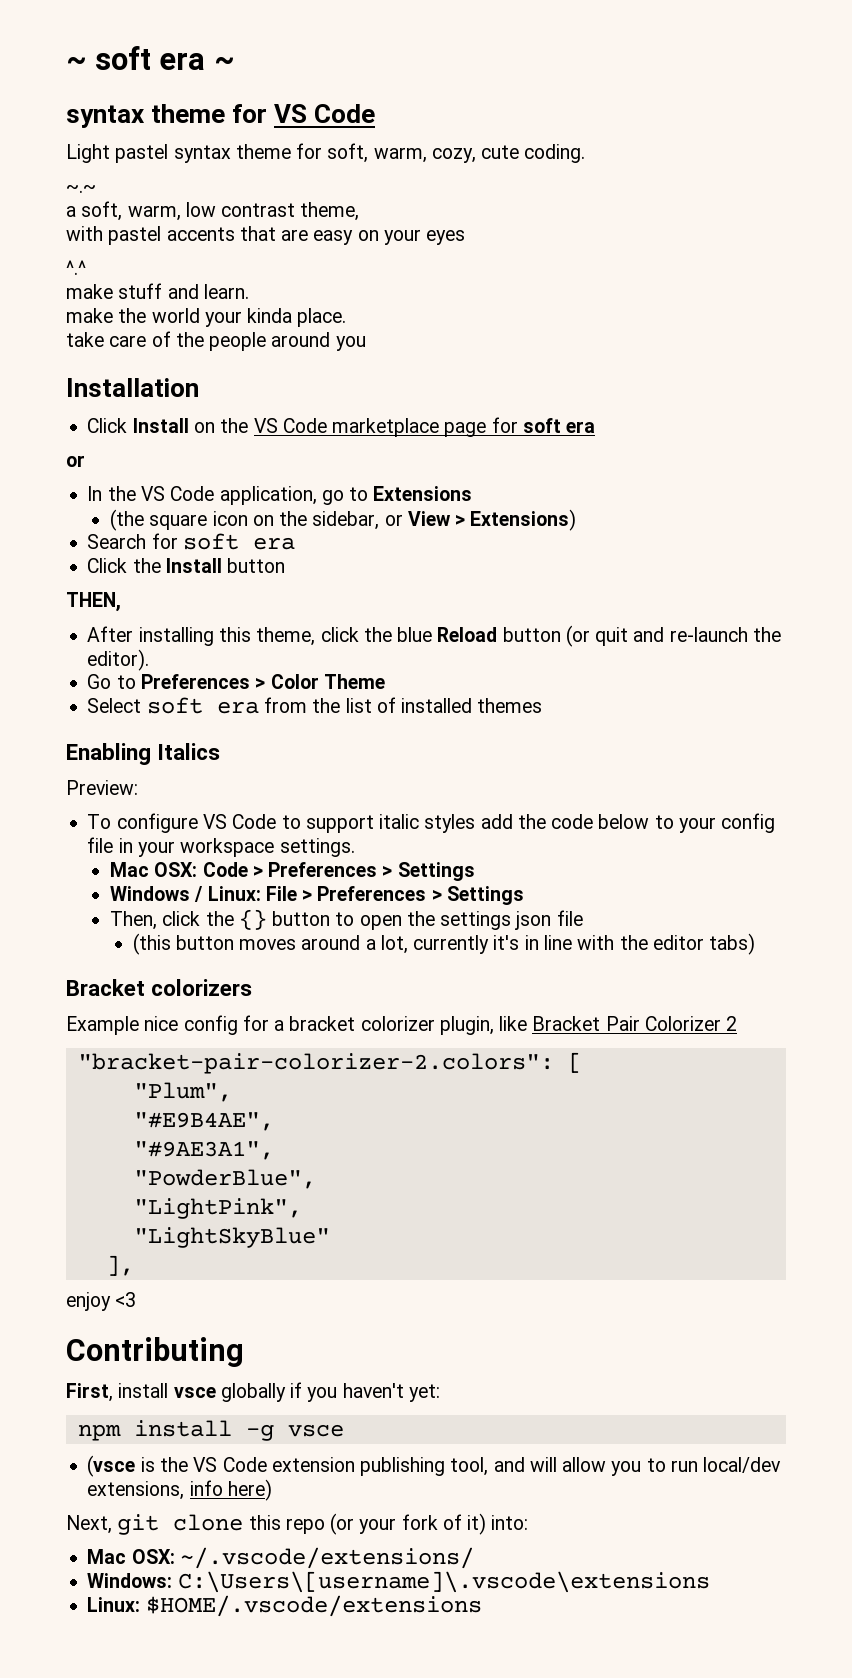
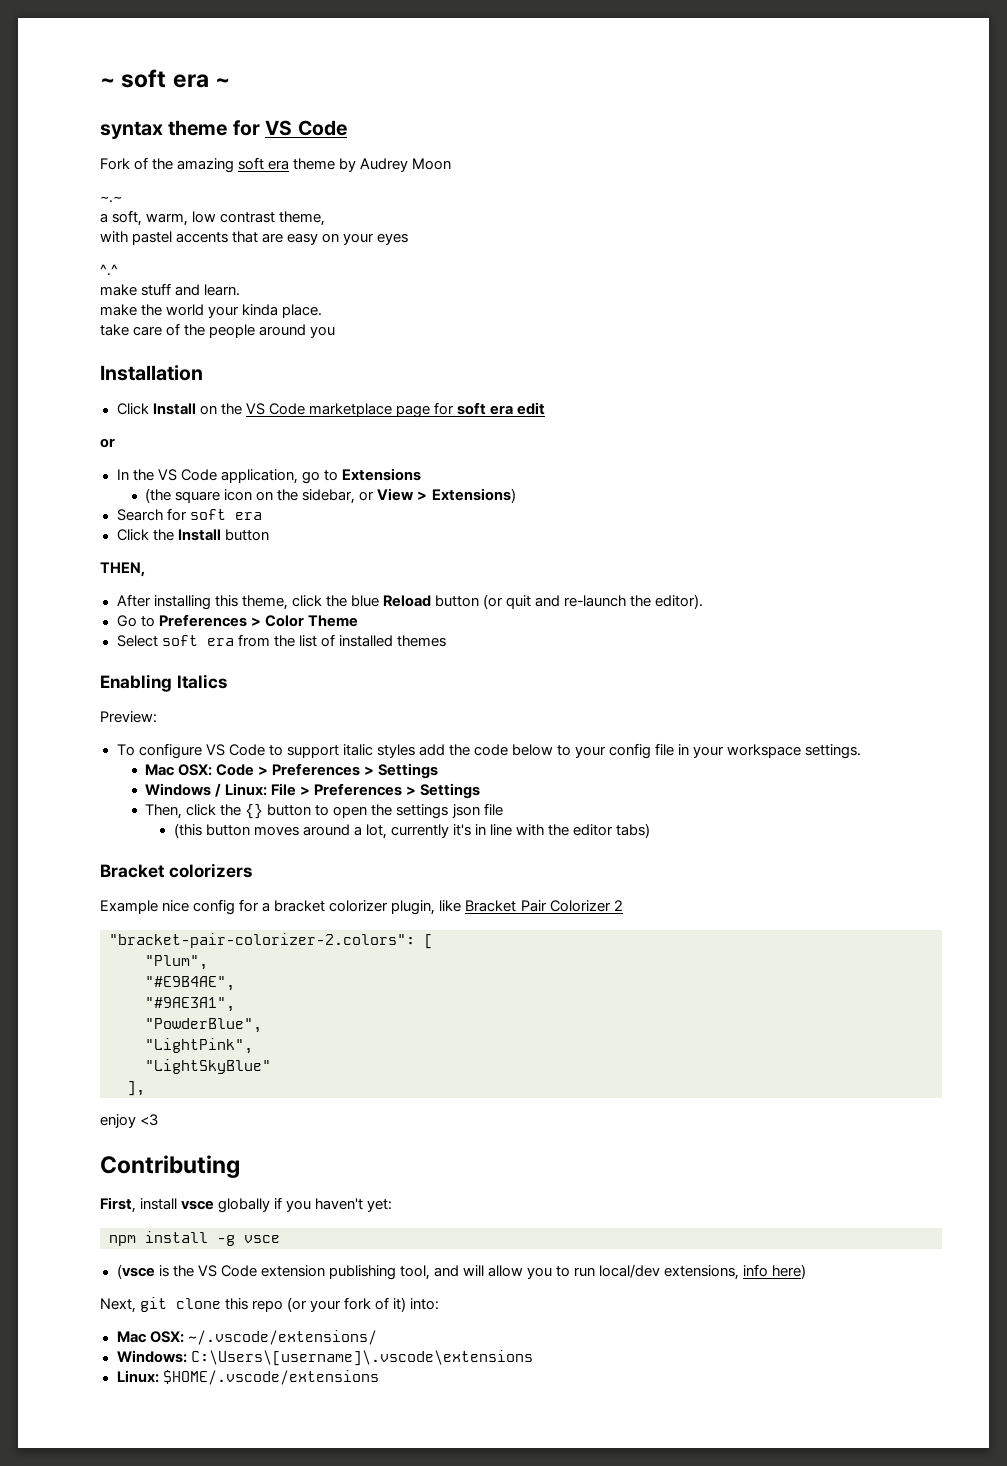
[66,143,586,163] Light pastel syntax theme for soft, warm, cozy, cute coding. -> [100,157,452,173] Fork of the amazing soft era theme by Audrey Moon
(596, 427) none -> [517,402,546,415] edit

